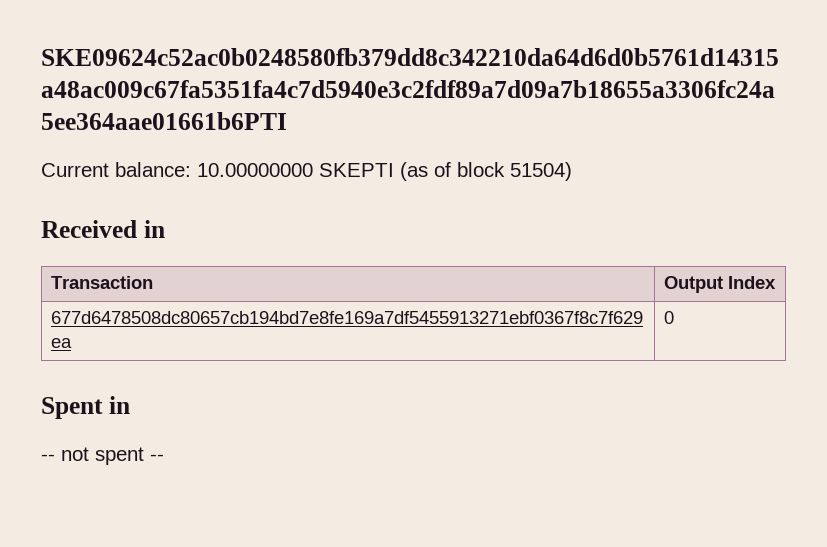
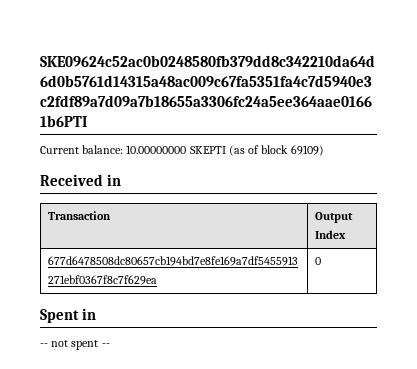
[510,162,572,181] 51504) -> [290,145,324,156] 69109)

